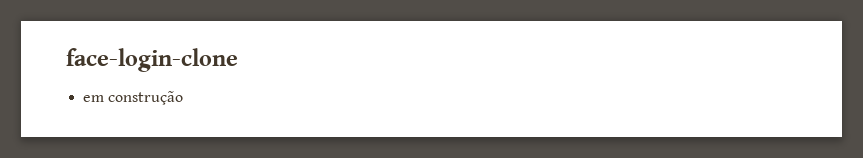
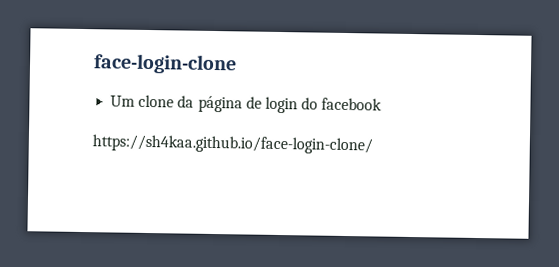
[83,91,184,105] em construção -> [110,94,383,114] [92,134,373,155] Um clone da página de login do facebook // https://sh4kaa.github.io/face-login-clone/

